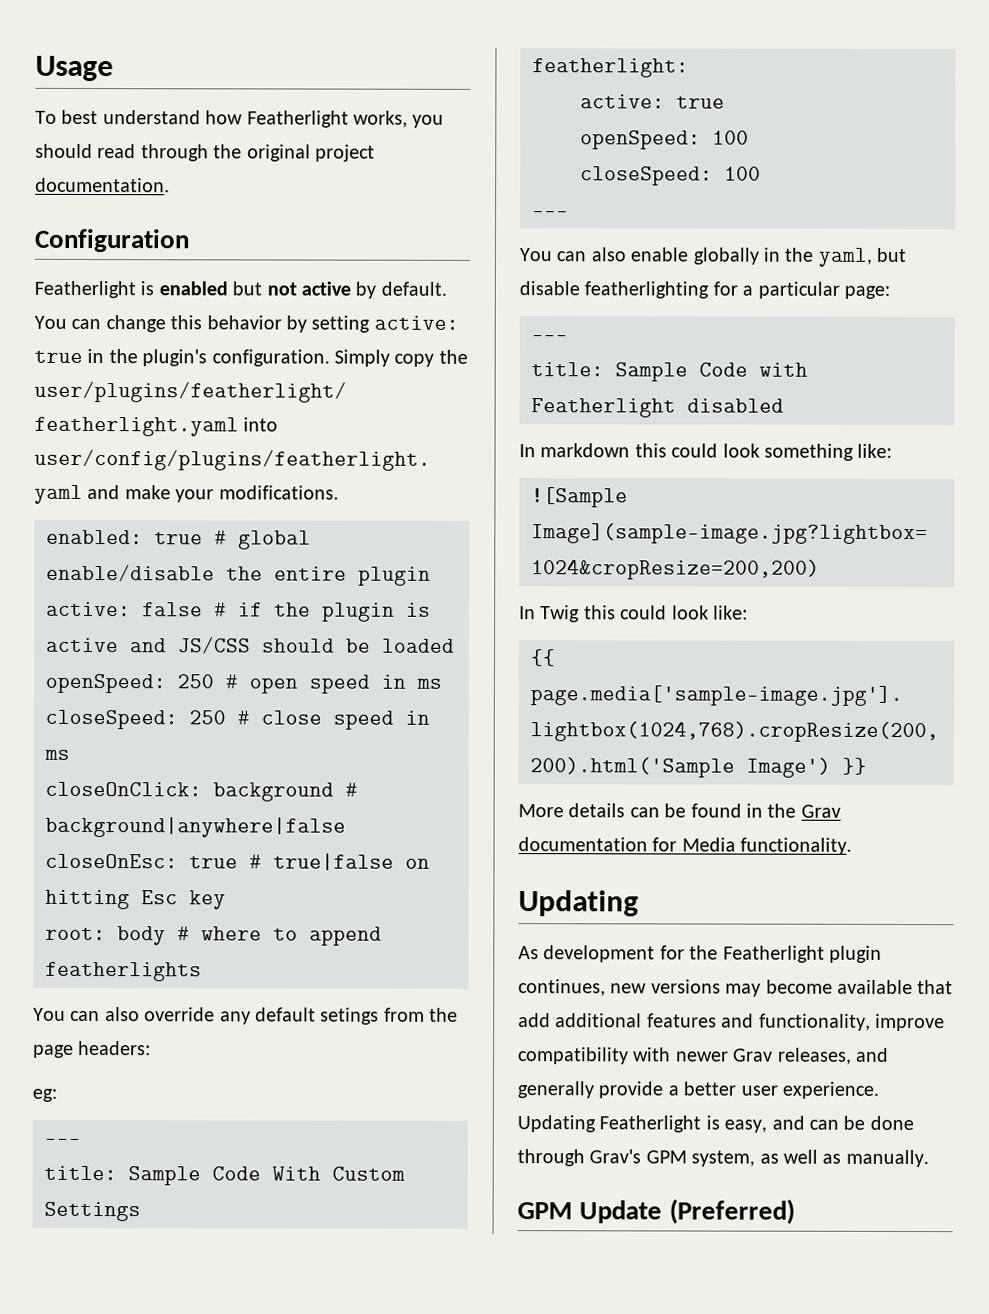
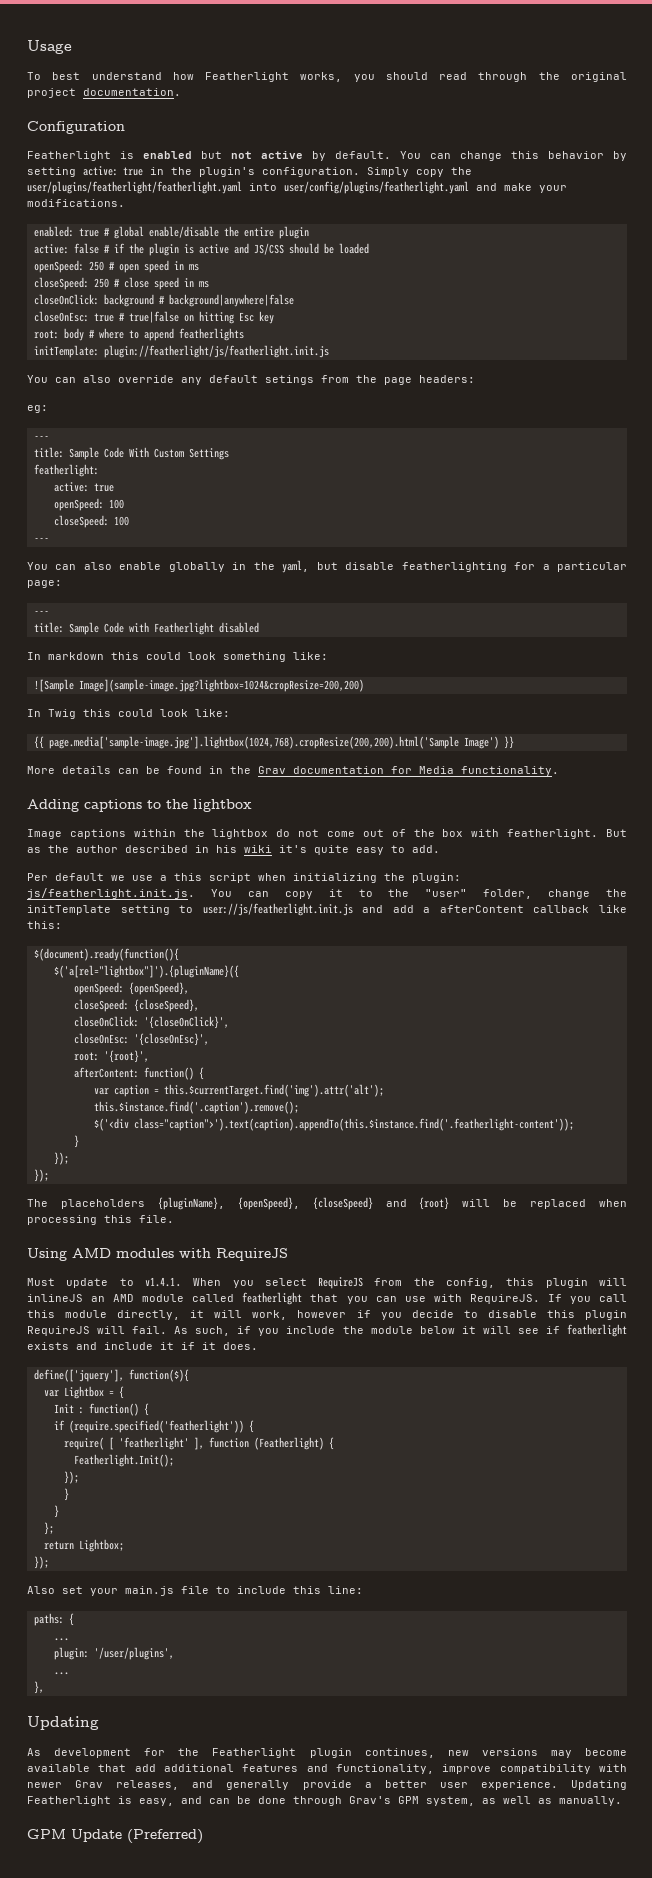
(202, 971) none -> [33,345,329,358] // initTemplate: plugin://featherlight/js/featherlight.init.js
(853, 846) none -> [27,799,252,812] [27,829,627,839] [27,845,440,855] [27,873,461,883] [27,888,627,899] [27,903,627,916] [27,921,62,929] [33,948,179,961] [53,965,239,978] [73,982,189,995] [73,999,199,1012] [73,1016,229,1029] [73,1033,209,1046] [73,1050,149,1063] [73,1067,204,1080] [93,1084,384,1097] [93,1101,299,1114] [93,1118,574,1131] [73,1135,79,1148] [53,1152,69,1165] [33,1169,49,1182] [27,1197,627,1210] [27,1215,174,1225] [27,1248,288,1261] [27,1277,627,1289] [27,1292,627,1305] [27,1310,628,1320] [27,1324,627,1337] [27,1342,258,1350] [33,1369,189,1382] [43,1386,124,1399] [53,1403,149,1416] [53,1420,254,1433] [63,1437,334,1450] [73,1454,174,1467] [63,1471,79,1484] [63,1488,69,1501] [53,1505,59,1518] [43,1522,54,1535] [43,1539,124,1552] [33,1556,49,1569] [27,1586,363,1596] [33,1613,74,1626] [53,1638,69,1641] [53,1647,174,1660] [53,1672,69,1675] [33,1681,44,1694] // Adding captions to the lightbox // Image captions within the lightbox do not come out of the box with featherlight. But as the author described in his wiki it's quite easy to add. // Per default we use a this script when initializing the plugin: js/featherlight.init.js. You can copy it to the "user" folder, change the initTemplate setting to user://js/featherlight.init.js and add a afterContent callback like this: // $(document).ready(function(){ // $('a[rel="lightbox"]').{pluginName}({ // openSpeed: {openSpeed}, // closeSpeed: {closeSpeed}, // closeOnClick: '{closeOnClick}', // closeOnEsc: '{closeOnEsc}', // root: '{root}', // afterContent: function() { // var caption = this.$currentTarget.find('img').attr('alt'); // this.$instance.find('.caption').remove(); // $('<div class="caption">').text(caption).appendTo(this.$instance.find('.featherlight-content')); // } // }); // }); // The placeholders {pluginName}, {openSpeed}, {closeSpeed} and {root} will be replaced when processing this file. // Using AMD modules with RequireJS // Must update to v1.4.1. When you select RequireJS from the config, this plugin will inlineJS an AMD module called featherlight that you can use with RequireJS. If you call this module directly, it will work, however if you decide to disable this plugin RequireJS will fail. As such, if you include the module below it will see if featherlight exists and include it if it does. // define(['jquery'], function($){ // var Lightbox = { // Init : function() { // if (require.specified('featherlight')) { // require( [ 'featherlight' ], function (Featherlight) { // Featherlight.Init(); // }); // } // } // }; // return Lightbox; // }); // Also set your main.js file to include this line: // paths: { // ... // plugin: '/user/plugins', // ... // },

